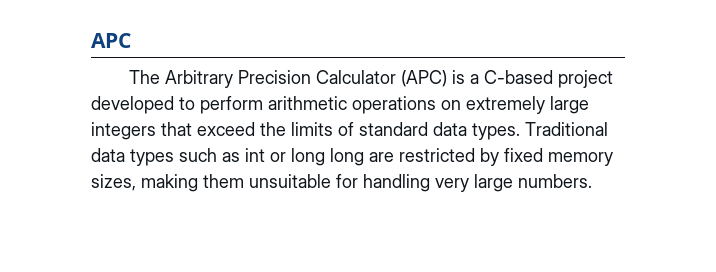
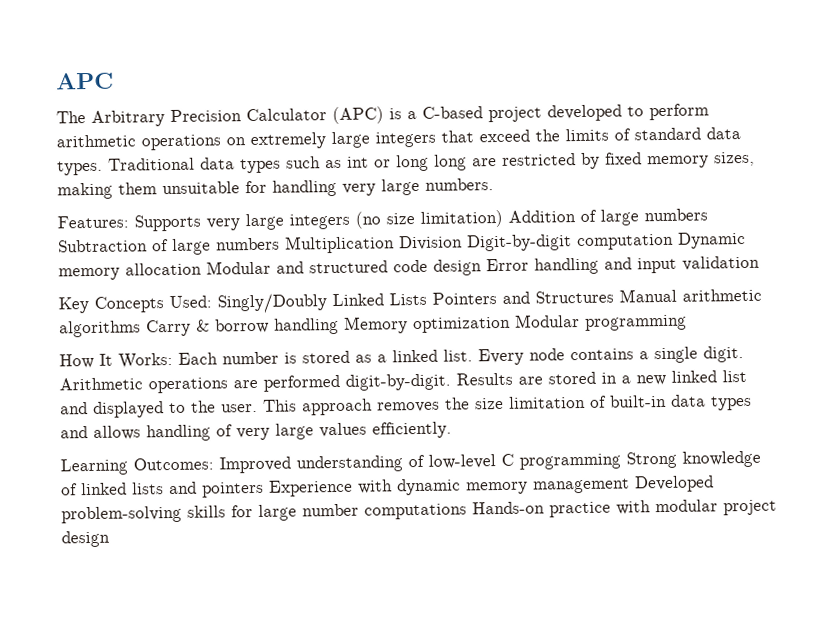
(592, 181) none -> [57,208,708,232] [58,231,746,255] [58,255,760,281] [58,288,762,314] [59,314,687,338] [59,346,744,369] [59,369,747,394] [60,394,752,418] [60,421,452,442] [60,450,761,476] [61,475,714,498] [61,499,777,524] [61,530,110,548] // Features: Supports very large integers (no size limitation) Addition of large numbers Subtraction of large numbers Multiplication Division Digit-by-digit computation Dynamic memory allocation Modular and structured code design Error handling and input validation // Key Concepts Used: Singly/Doubly Linked Lists Pointers and Structures Manual arithmetic algorithms Carry & borrow handling Memory optimization Modular programming // How It Works: Each number is stored as a linked list. Every node contains a single digit. Arithmetic operations are performed digit-by-digit. Results are stored in a new linked list and displayed to the user. This approach removes the size limitation of built-in data types and allows handling of very large values efficiently. // Learning Outcomes: Improved understanding of low-level C programming Strong knowledge of linked lists and pointers Experience with dynamic memory management Developed problem-solving skills for large number computations Hands-on practice with modular project design

